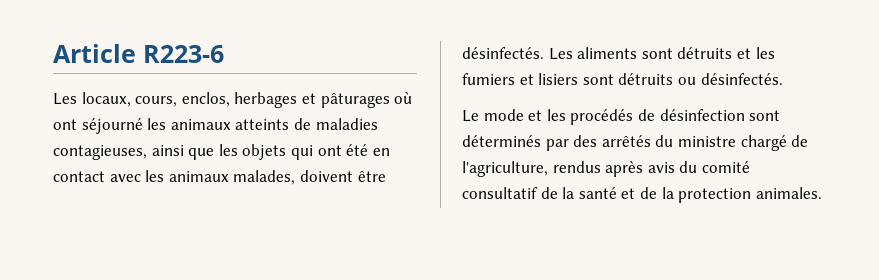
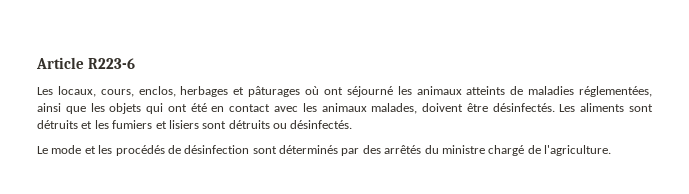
[53,145,147,160] contagieuses, -> [579,86,653,97] réglementées,
[462,161,750,177] [462,187,822,203] l'agriculture, rendus après avis du comité consultatif de la santé et de la protection animales. -> [544,145,611,156] l'agriculture.

